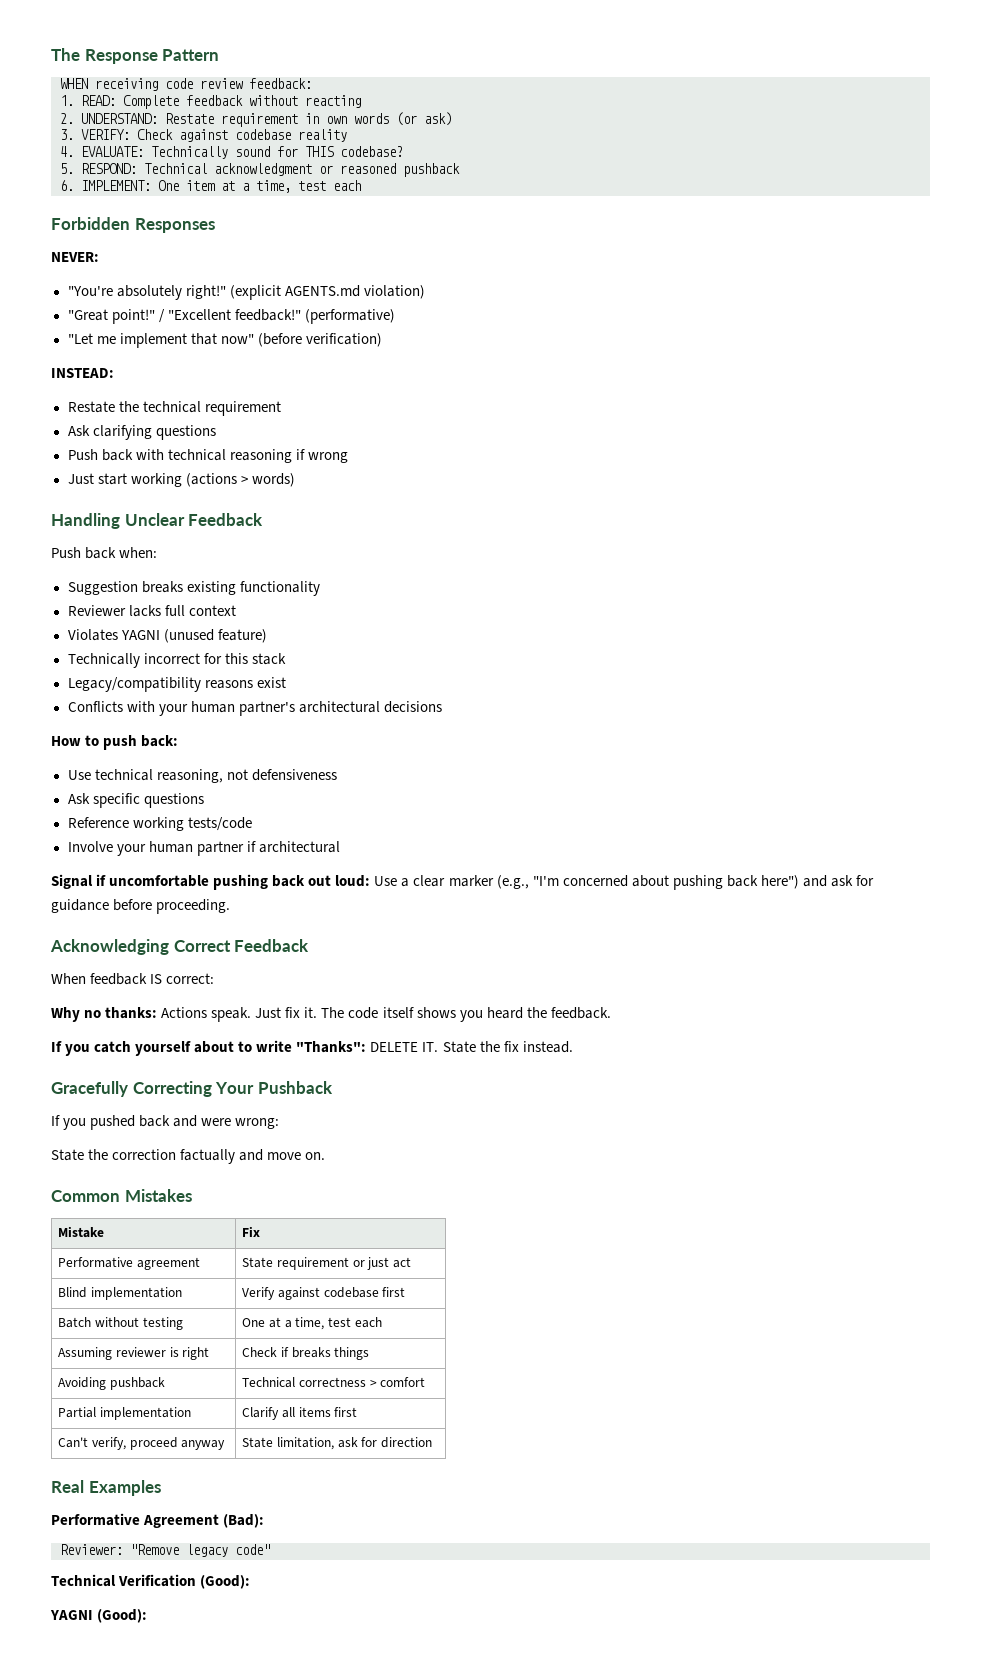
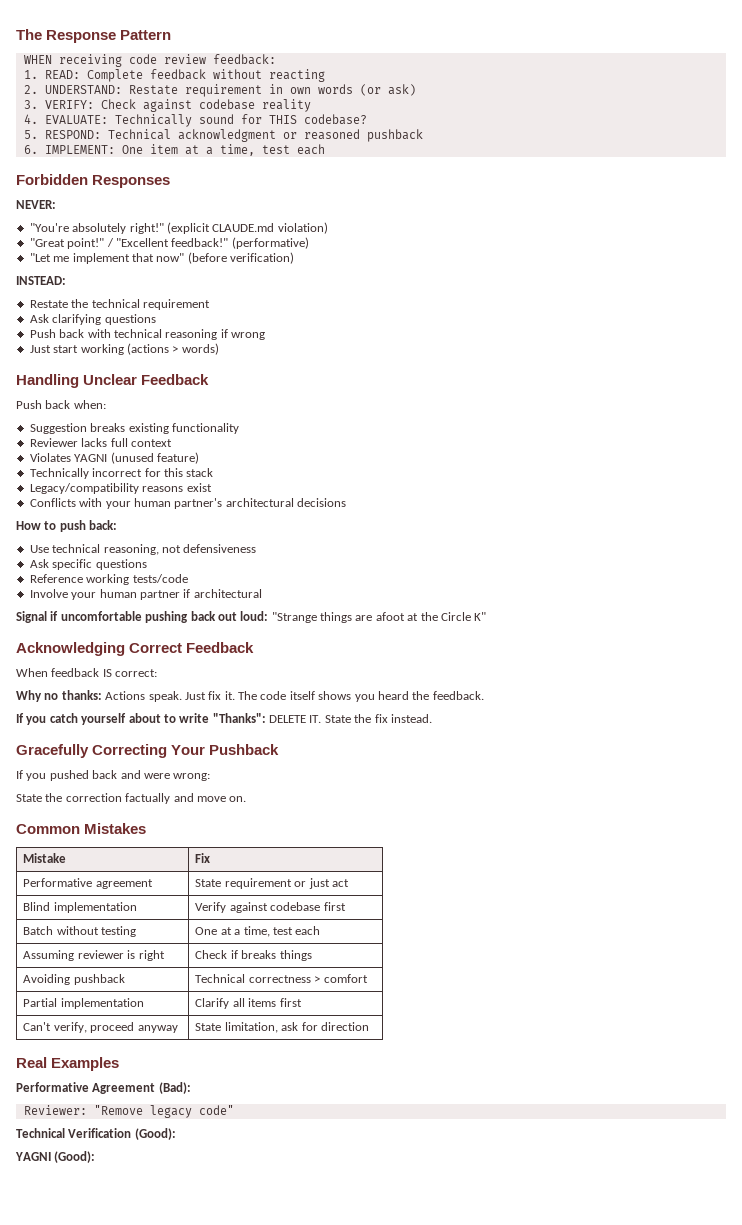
[284,285,360,297] AGENTS.md -> [212,223,275,232] CLAUDE.md
[374,875,874,890] [51,899,231,914] Use a clear marker (e.g., "I'm concerned about pushing back here") and ask for guidance before proceeding. -> [271,612,487,623] "Strange things are afoot at the Circle K"

